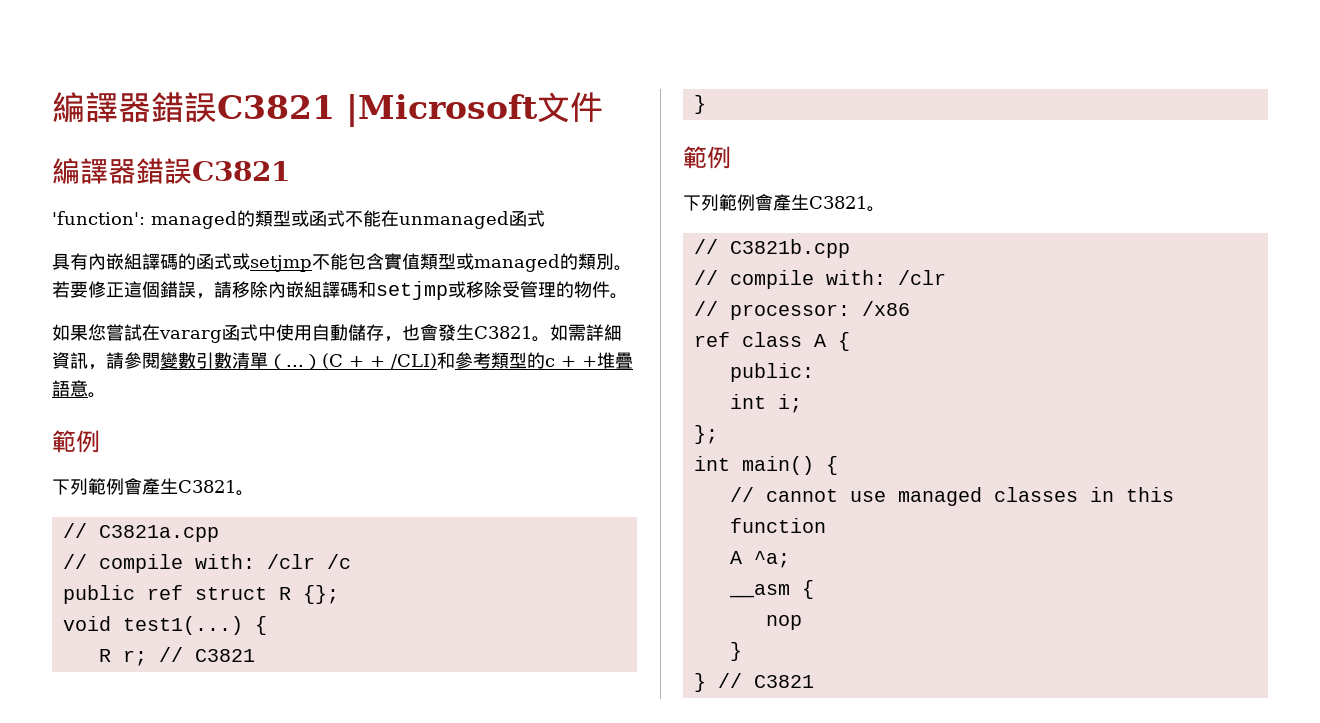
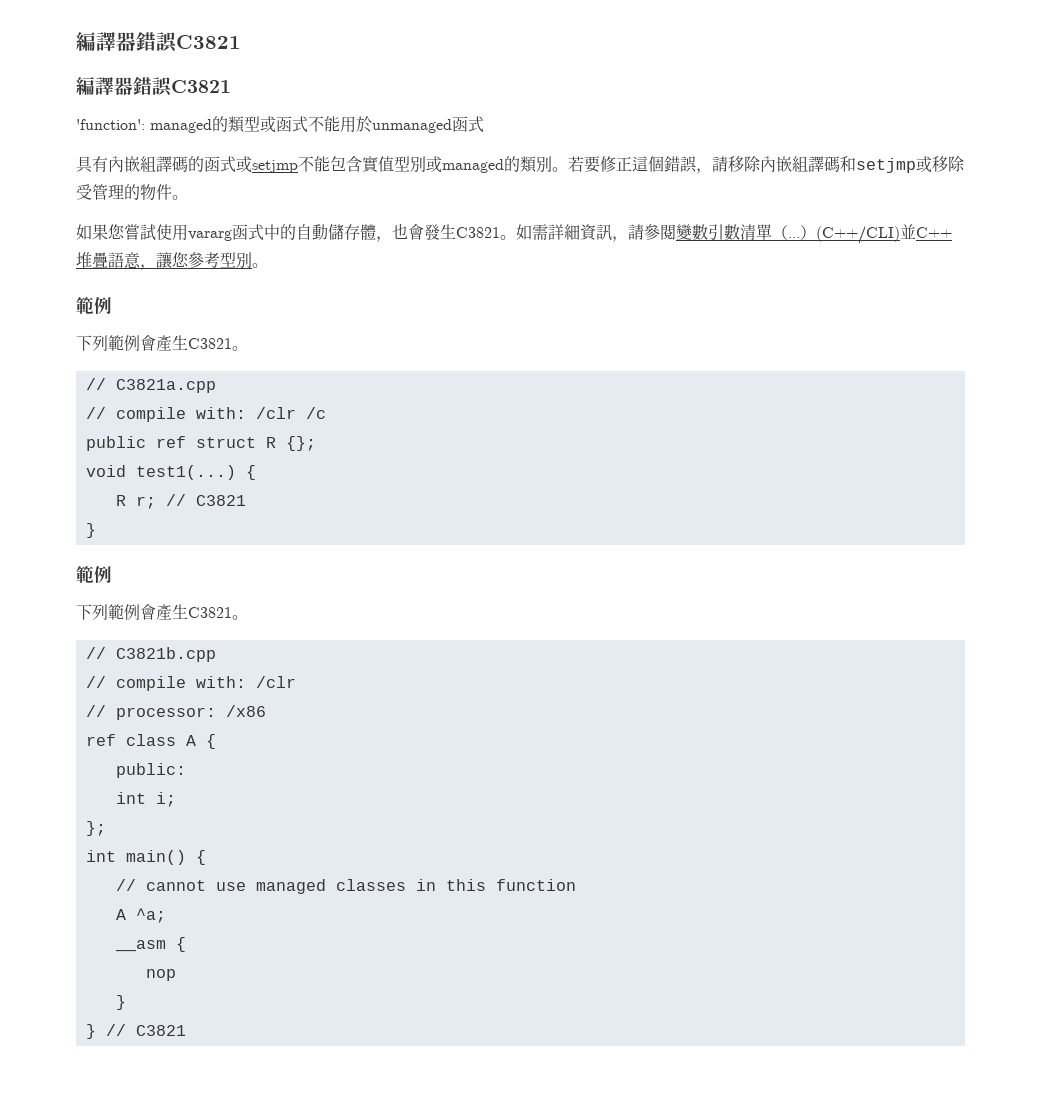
[52,92,603,127] 編譯器錯誤C3821 |Microsoft文件 -> [76,32,241,52] 編譯器錯誤C3821
[381,210,399,227] 在 -> [340,116,372,133] 用於
[420,253,456,270] 類型 -> [394,156,426,172] 型別
[142,324,160,341] 在 -> [156,224,188,241] 使用
[276,324,312,341] 使用 -> [280,224,296,240] 的
(384, 332) none -> [360,224,376,240] 體
[322,352,633,369] [52,380,88,397] (C + + /CLI)和參考類型的c + +堆疊語意 -> [816,224,952,244] [76,252,252,270] (C++/CLI)並C++堆疊語意，讓您參考型別

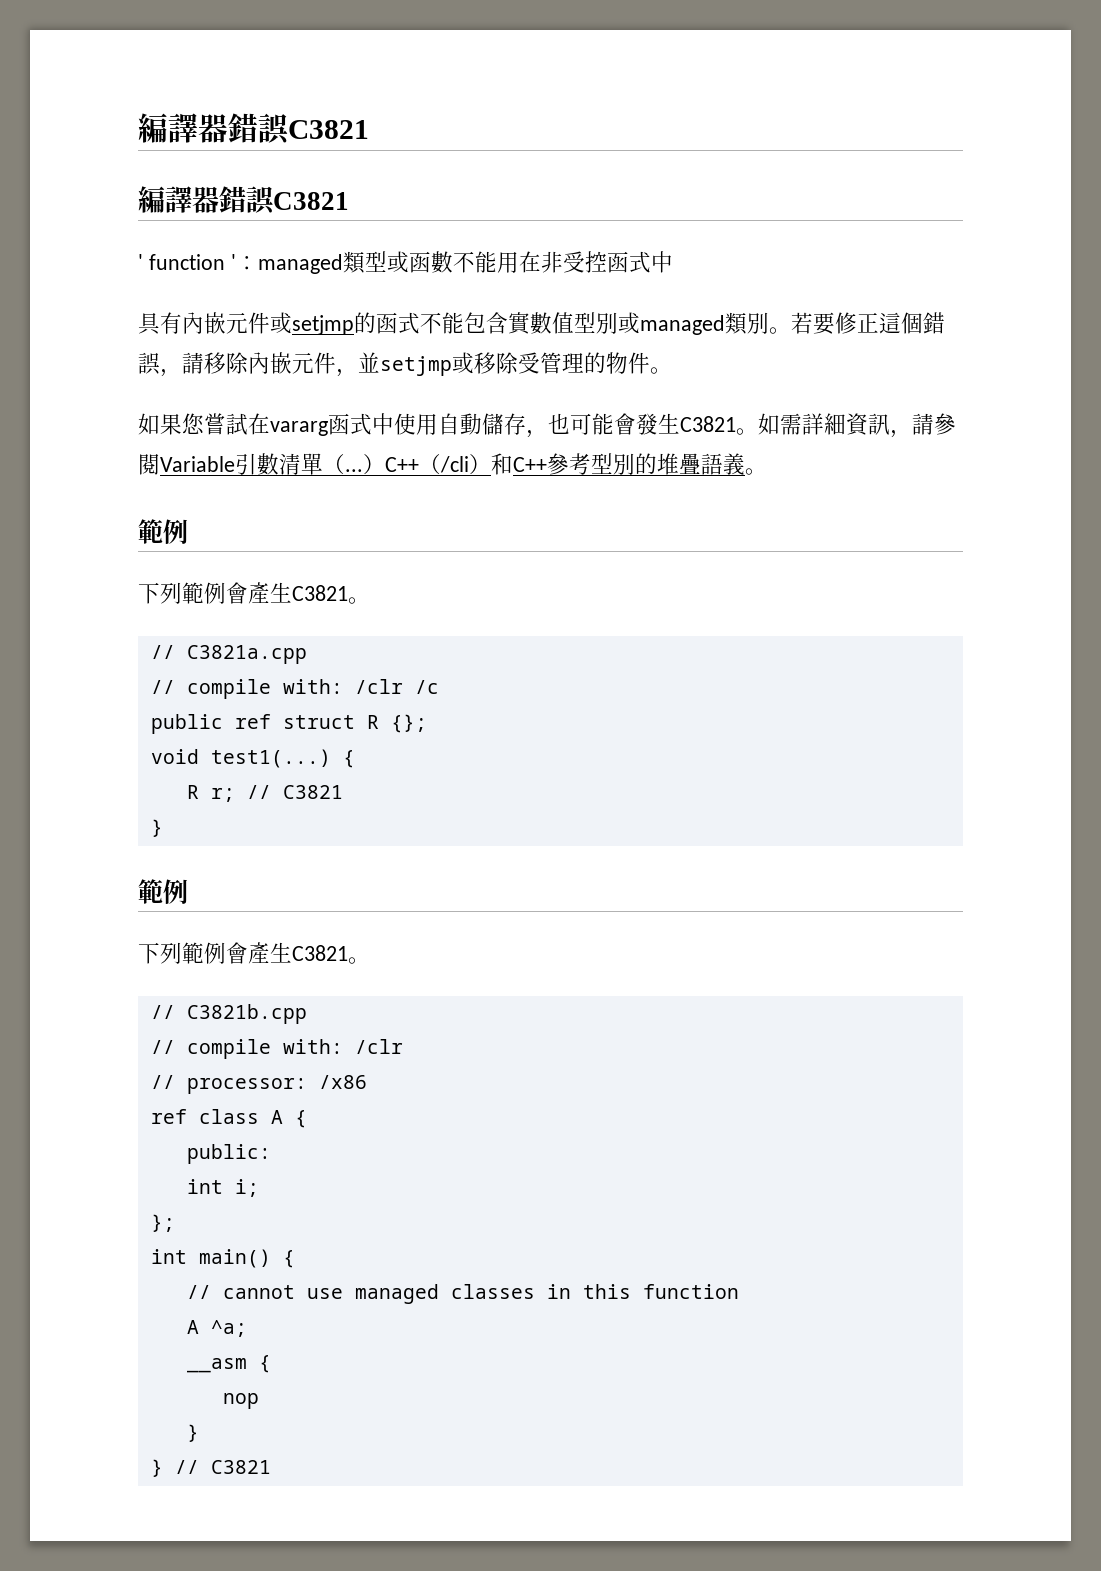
[76,116,484,133] 'function': managed的類型或函式不能用於unmanaged函式 -> [138,251,673,274] ' function '：managed類型或函數不能用在非受控函式中
[140,156,298,173] 組譯碼的函式或setjmp -> [226,312,420,335] 元件或setjmp的函式
(379, 164) none -> [530,312,552,334] 數
[504,156,520,172] 的 -> (725, 325) none
[792,156,856,173] 組譯碼和 -> [292,352,380,377] 元件，並
[156,224,188,241] 使用 -> [248,413,270,435] 在
[280,224,296,240] 的 -> [394,413,438,435] 使用
[360,223,408,242] 體，也 -> [526,413,614,438] ，也可能
[676,224,708,240] 變數 -> [160,456,235,472] Variable
[816,224,952,244] [76,252,252,270] (C++/CLI)並C++堆疊語意，讓您參考型別 -> [385,453,745,475] C++（/cli）和C++參考型別的堆疊語義

